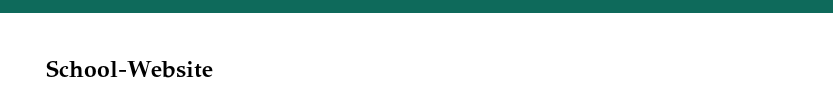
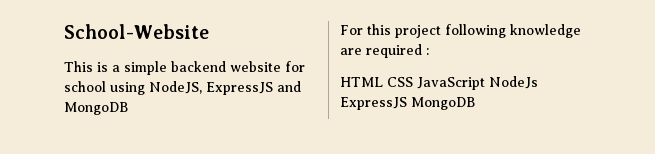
(213, 69) none -> [64,61,305,75] [64,81,301,95] [64,102,128,115] [340,24,581,38] [340,44,429,58] [340,76,538,90] [340,97,475,110] // This is a simple backend website for school using NodeJS, ExpressJS and MongoDB // For this project following knowledge are required : // HTML CSS JavaScript NodeJs ExpressJS MongoDB

